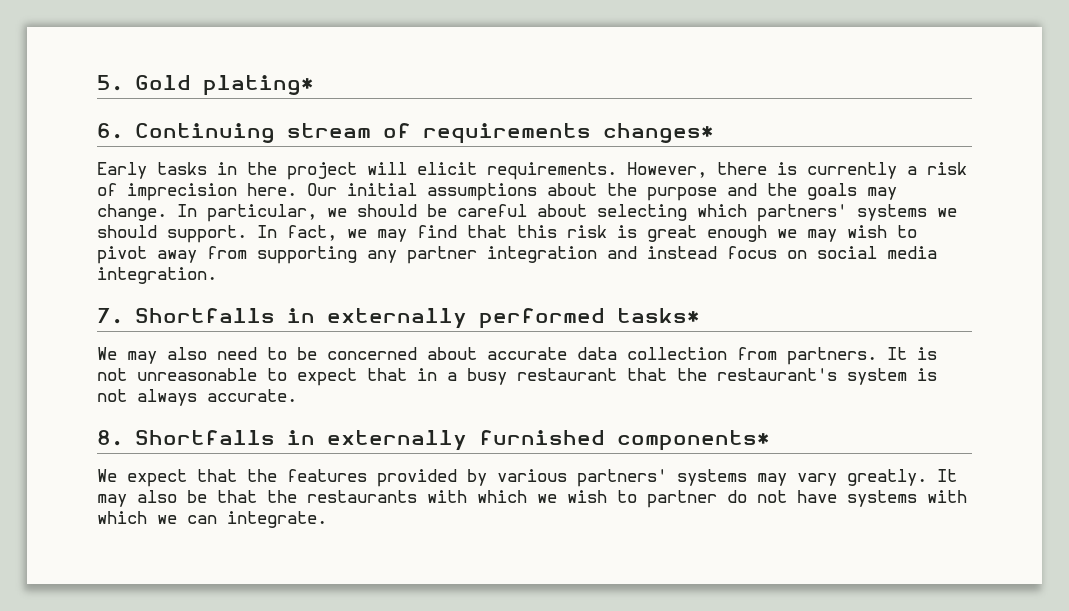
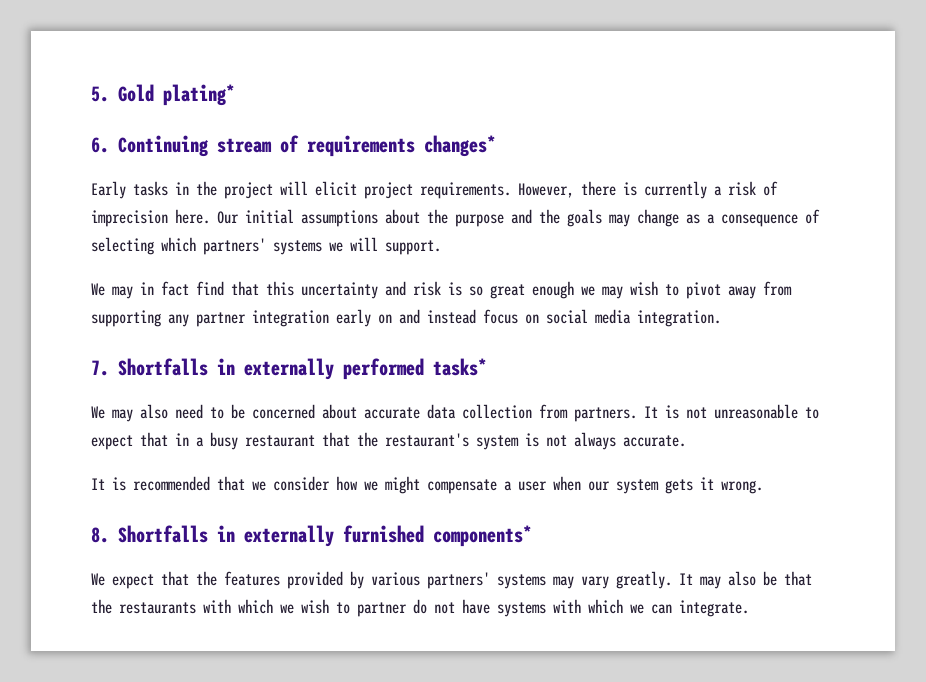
(477, 168) none -> [364,182,413,199] project
[97,204,587,222] change. In particular, we should be careful about -> [637,209,820,227] change as a consequence of
[97,225,157,238] should -> [350,237,378,251] will
[257,225,407,242] In fact, we may -> [91,281,189,299] // We may in fact
(557, 231) none -> [301,281,406,299] uncertainty and
(637, 231) none -> [469,286,483,296] so
(597, 254) none -> [336,309,392,327] early on
(297, 395) none -> [91,476,763,494] // It is recommended that we consider how we might compensate a user when our system gets it wrong.

